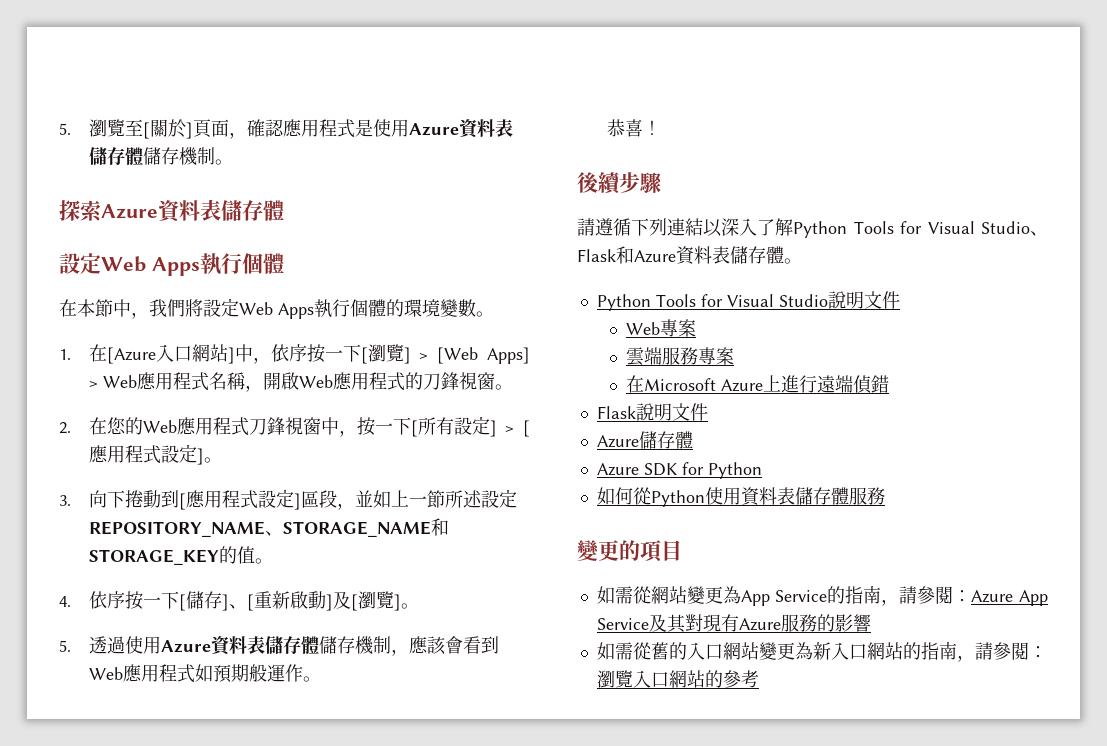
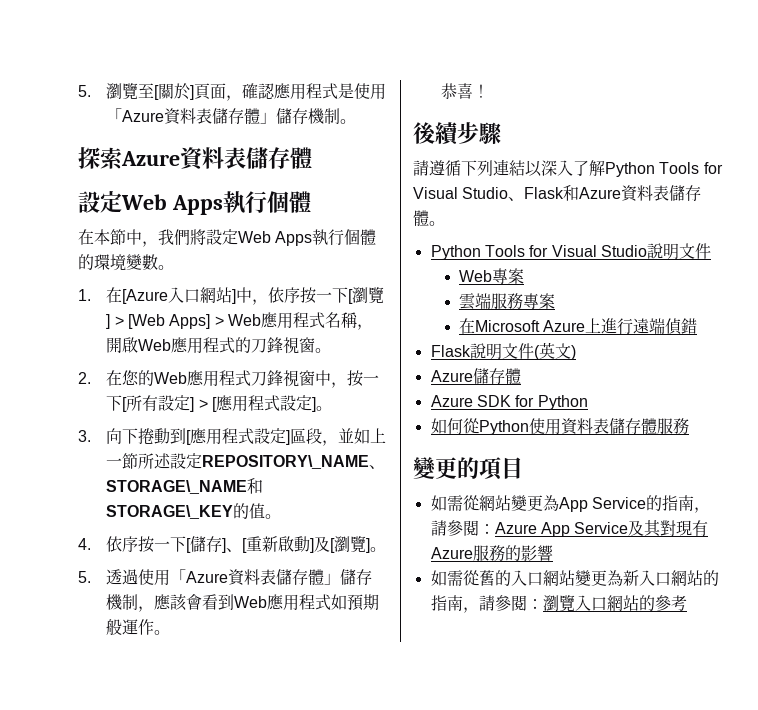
[408,119,513,138] [88,147,143,165] Azure資料表儲存體 -> [106,108,277,125] 「Azure資料表儲存體」
[88,518,449,537] [88,549,219,565] REPOSITORY_NAME、STORAGE_NAME和STORAGE_KEY -> [202,455,386,469] [106,478,264,494] [106,505,234,519] REPOSITORY\_NAME、STORAGE\_NAME和STORAGE\_KEY
[160,636,319,655] Azure資料表儲存體 -> [170,569,341,586] 「Azure資料表儲存體」
(708, 412) none -> [533,342,576,360] (英文)

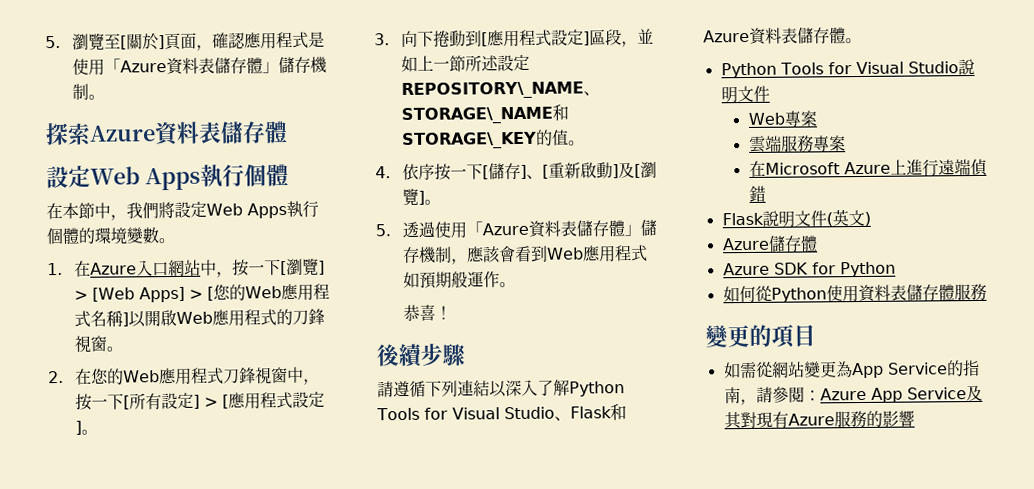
[122,287,301,305] [Azure入口網站]中，依序 -> [90,259,234,278] Azure入口網站中，
(224, 321) none -> [207,284,247,301] [您的
[357,324,374,330] ， -> [122,310,147,328] ]以
[430,570,719,587] [430,595,687,613] // 如需從舊的入口網站變更為新入口網站的指南，請參閱：瀏覽入口網站的參考 -> (915, 418) none

